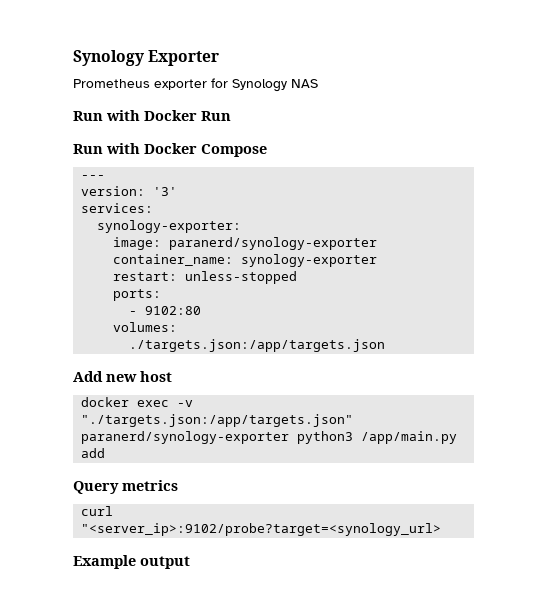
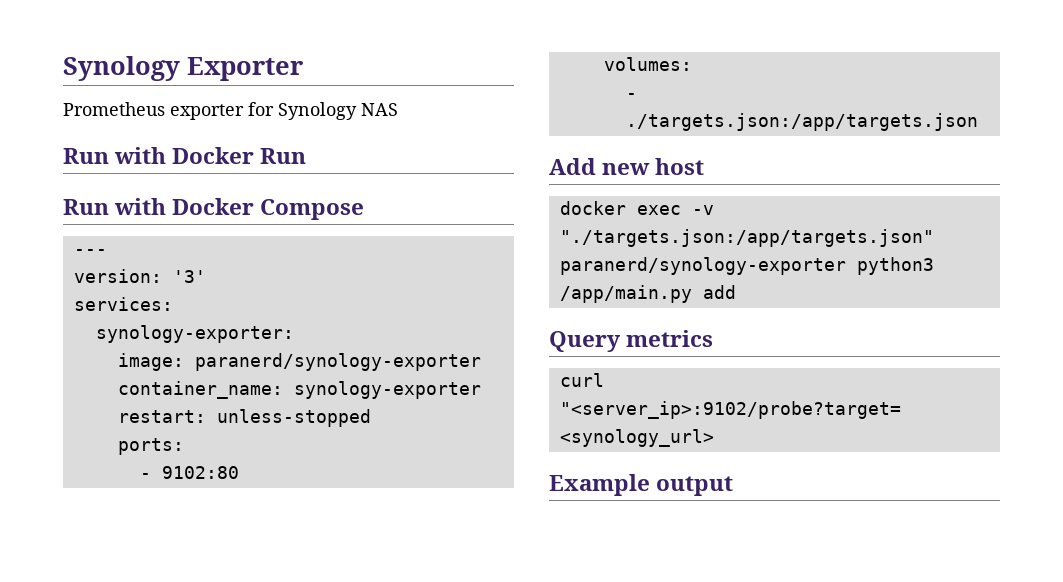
(178, 327) none -> [625,93,637,99] -

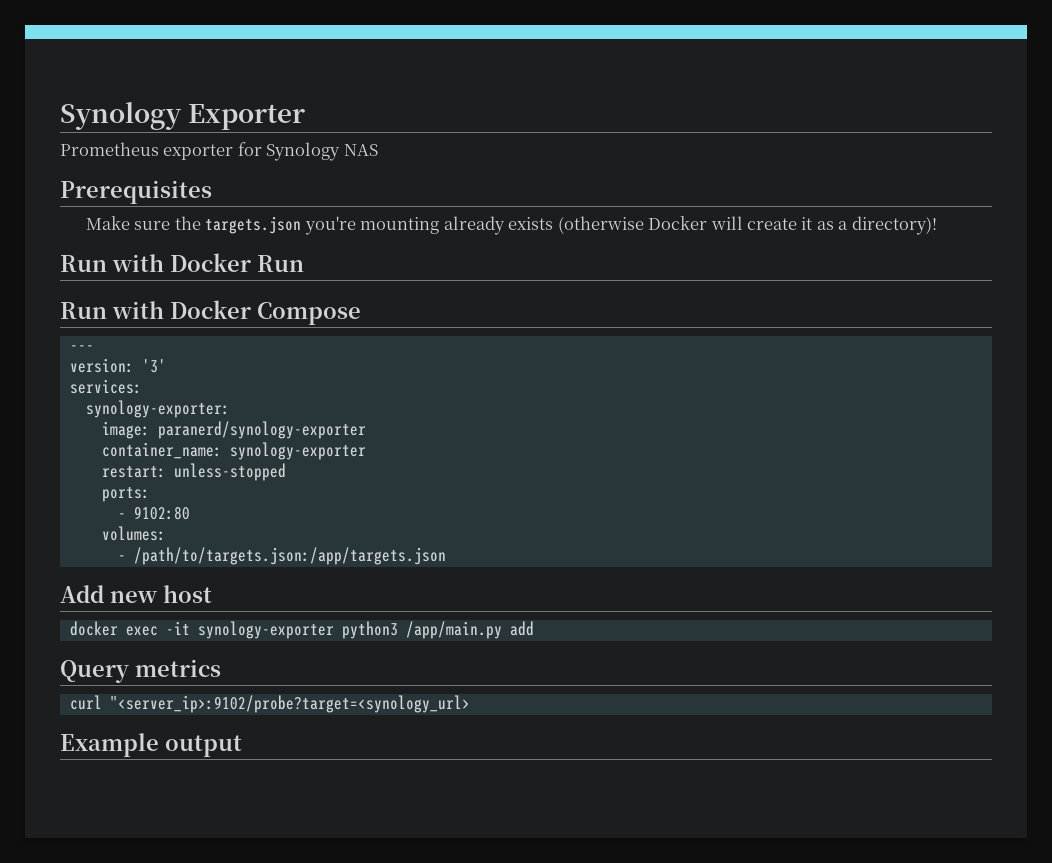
(398, 109) none -> [60,180,212,204] [86,216,937,235] // Prerequisites // Make sure the targets.json you're mounting already exists (otherwise Docker will create it as a directory)!
[625,113,978,131] ./targets.json:/app/targets.json -> [133,547,446,565] /path/to/targets.json:/app/targets.json
[691,205,714,215] [559,229,934,247] [559,257,846,275] -v "./targets.json:/app/targets.json" paranerd/synology-exporter -> [165,621,334,639] -it synology-exporter

